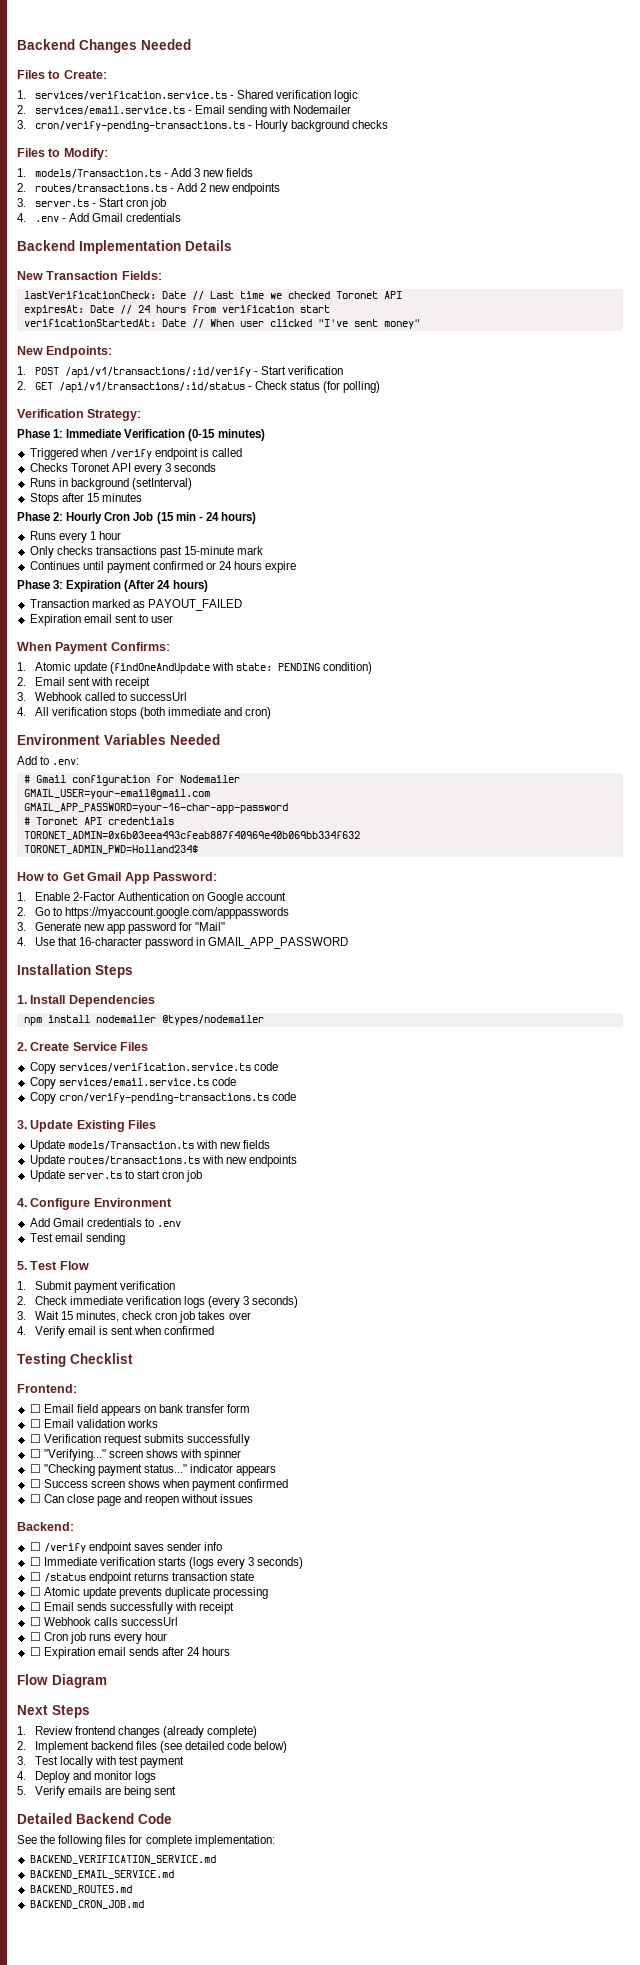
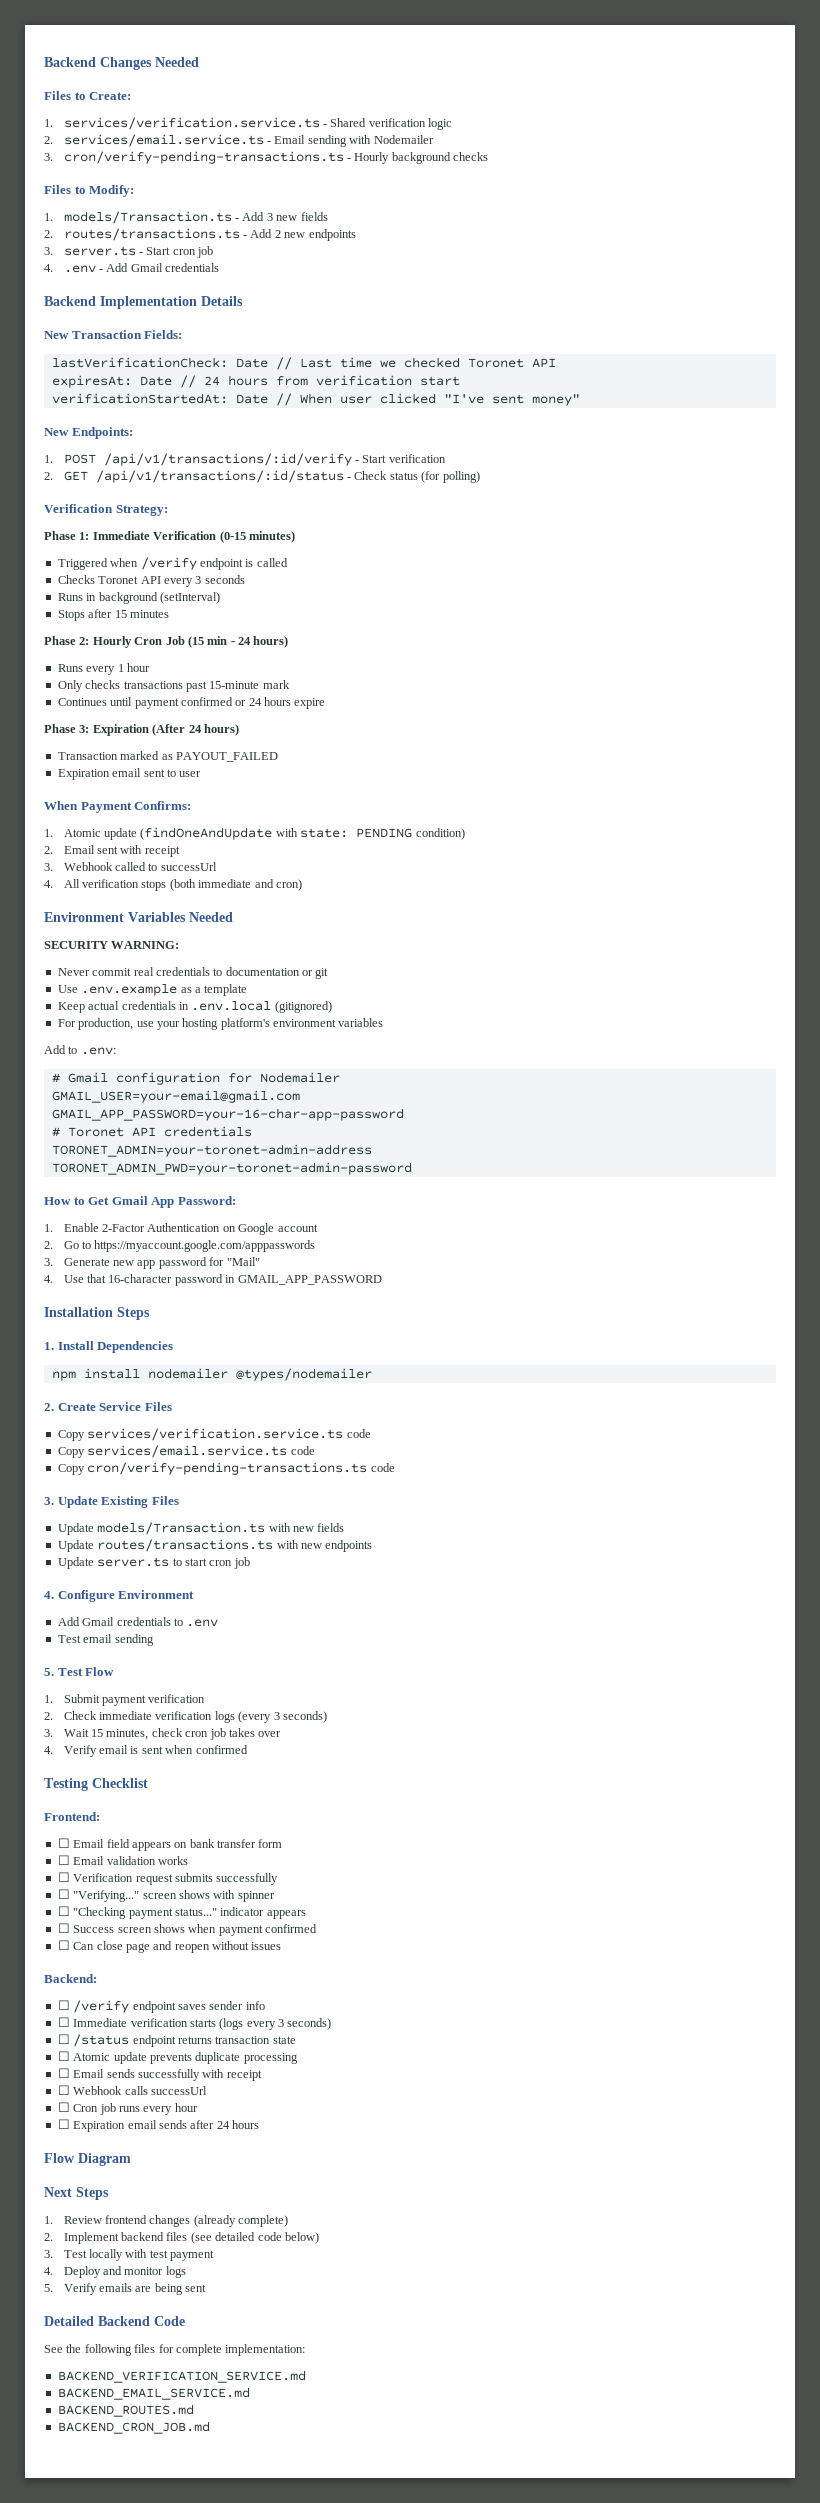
(220, 739) none -> [44,941,180,949] [57,967,329,979] [57,984,248,996] [57,1001,332,1013] [57,1018,384,1030] // SECURITY WARNING: // Never commit real credentials to documentation or git // Use .env.example as a template // Keep actual credentials in .env.local (gitignored) // For production, use your hosting platform's environment variables
[23,831,360,840] [23,845,198,854] TORONET_ADMIN=0x6b03eea493cfeab887f40969e40b069bb334f632 // TORONET_ADMIN_PWD=Holland234$ -> [51,1144,372,1157] [51,1162,412,1175] TORONET_ADMIN=your-toronet-admin-address // TORONET_ADMIN_PWD=your-toronet-admin-password

